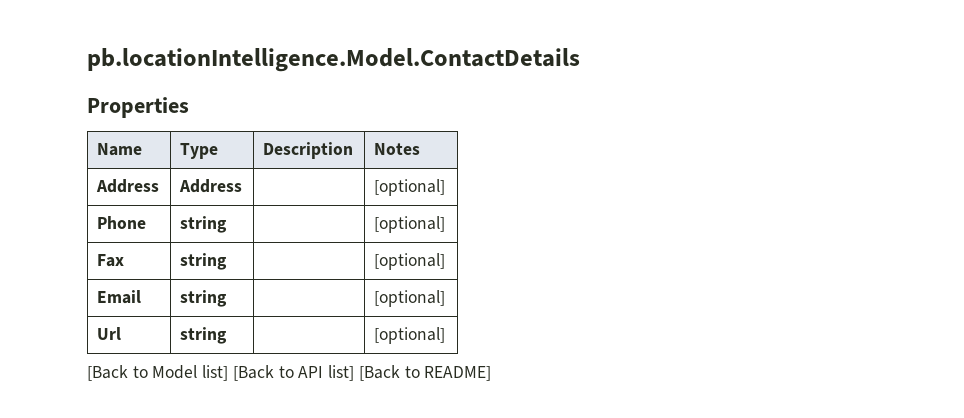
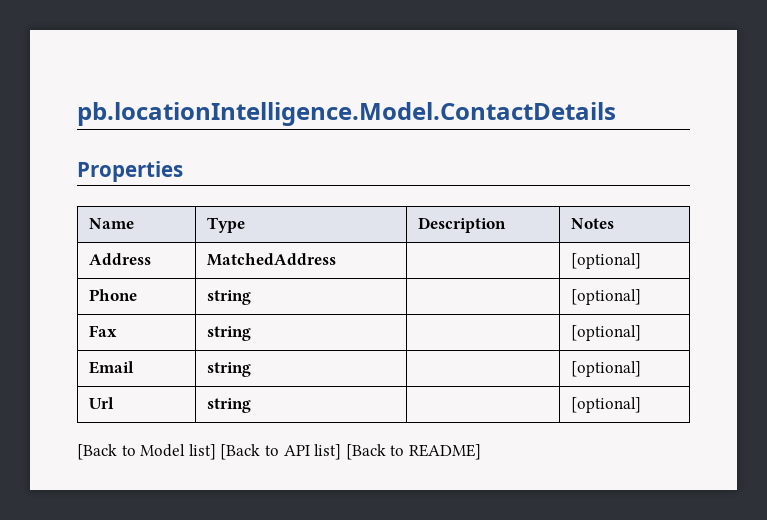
[179,179,243,193] Address -> [206,253,336,266] MatchedAddress

